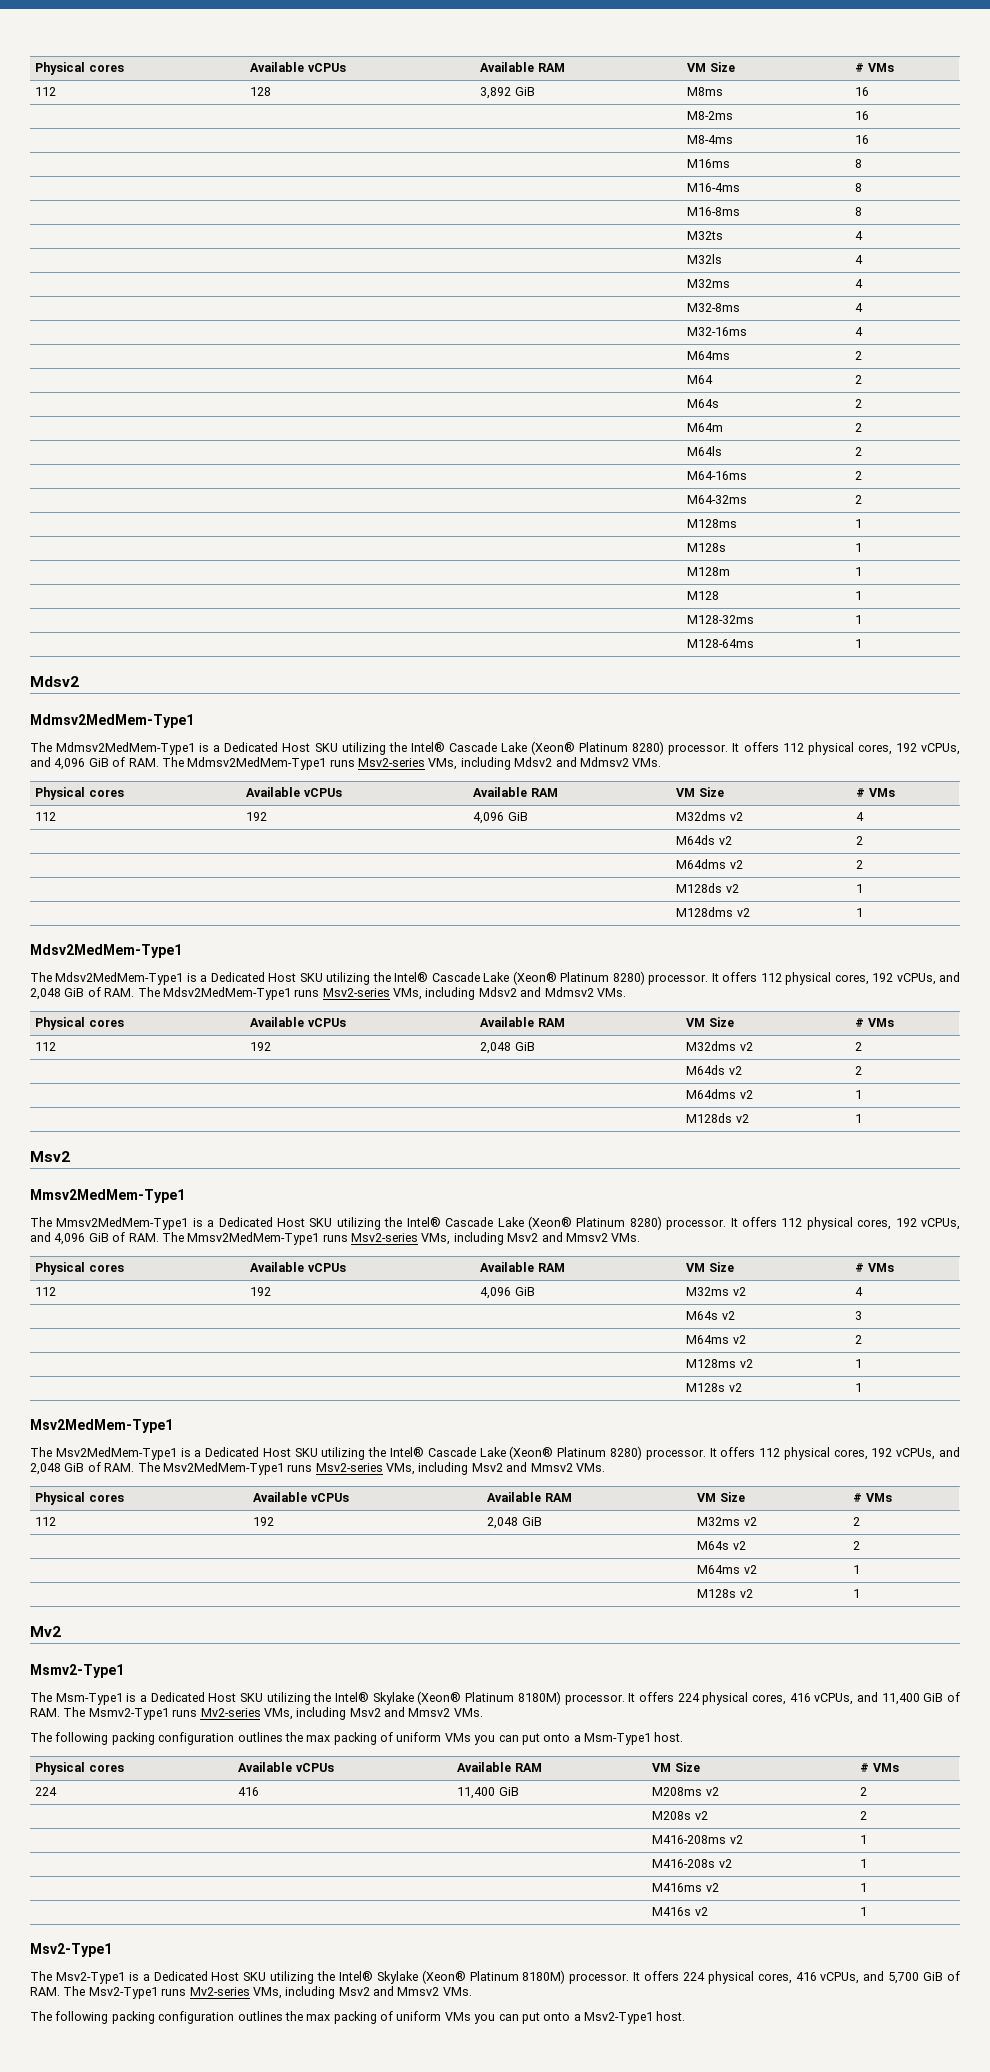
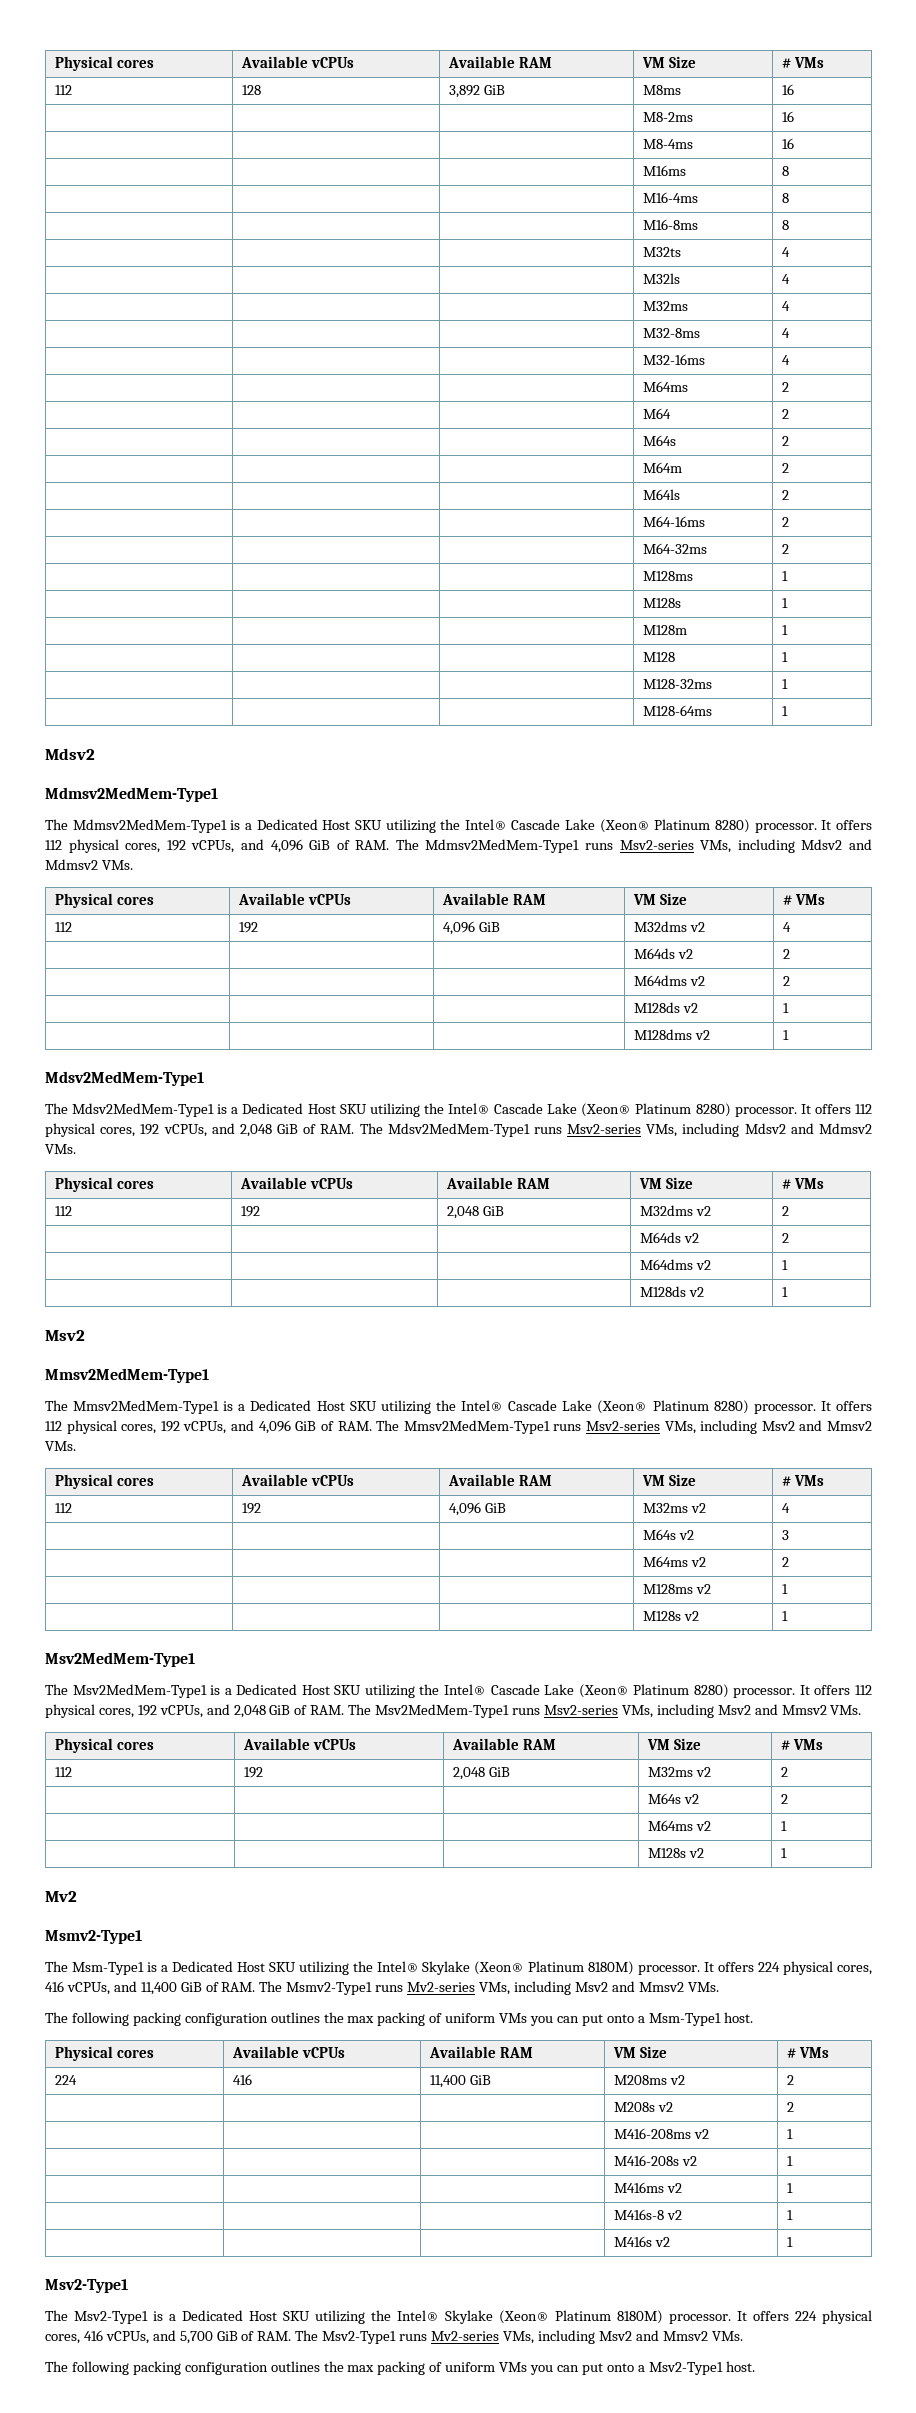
(868, 1887) none -> [613,2209,682,2220] [786,2210,793,2220] // | | | M416s-8 v2 | 1

